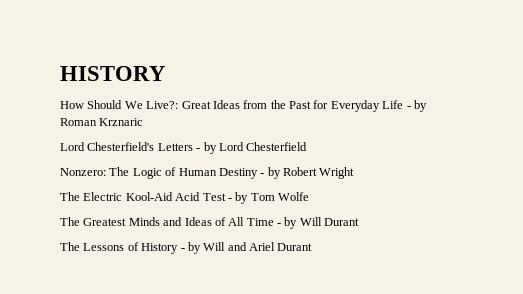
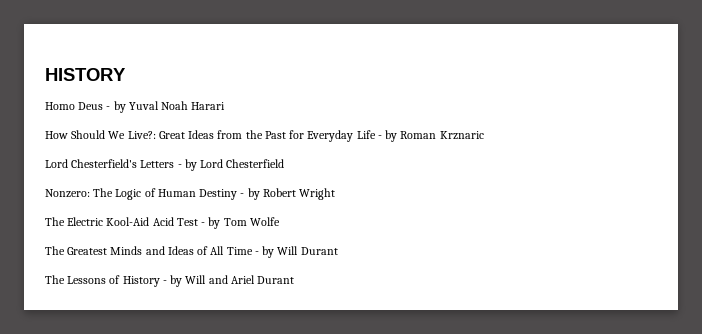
(165, 73) none -> [45,101,226,113] // Homo Deus - by Yuval Noah Harari

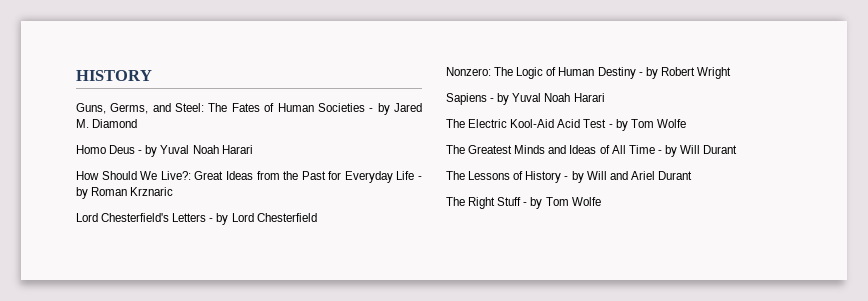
(126, 74) none -> [76,103,423,115] [76,119,138,128] // Guns, Germs, and Steel: The Fates of Human Societies - by Jared M. Diamond
(336, 194) none -> [446,93,605,105] // Sapiens - by Yuval Noah Harari
(295, 280) none -> [446,197,601,209] // The Right Stuff - by Tom Wolfe

